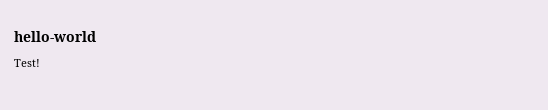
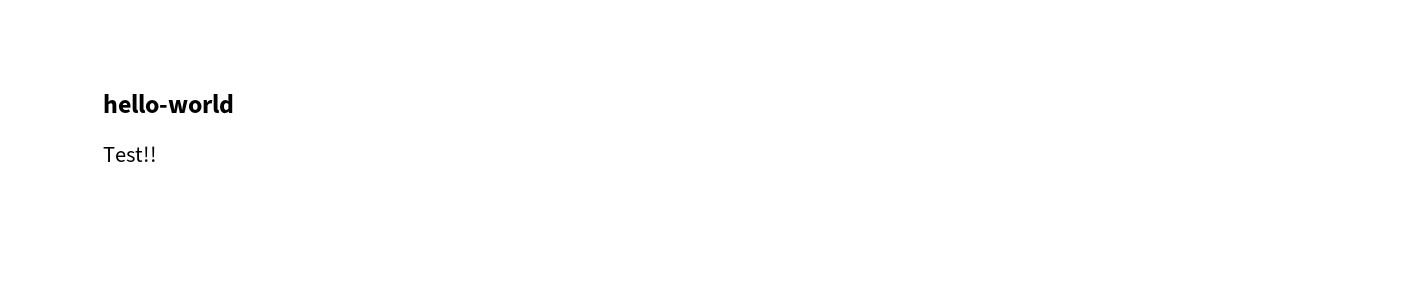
[14,59,40,67] Test! -> [103,146,157,162] Test!!

